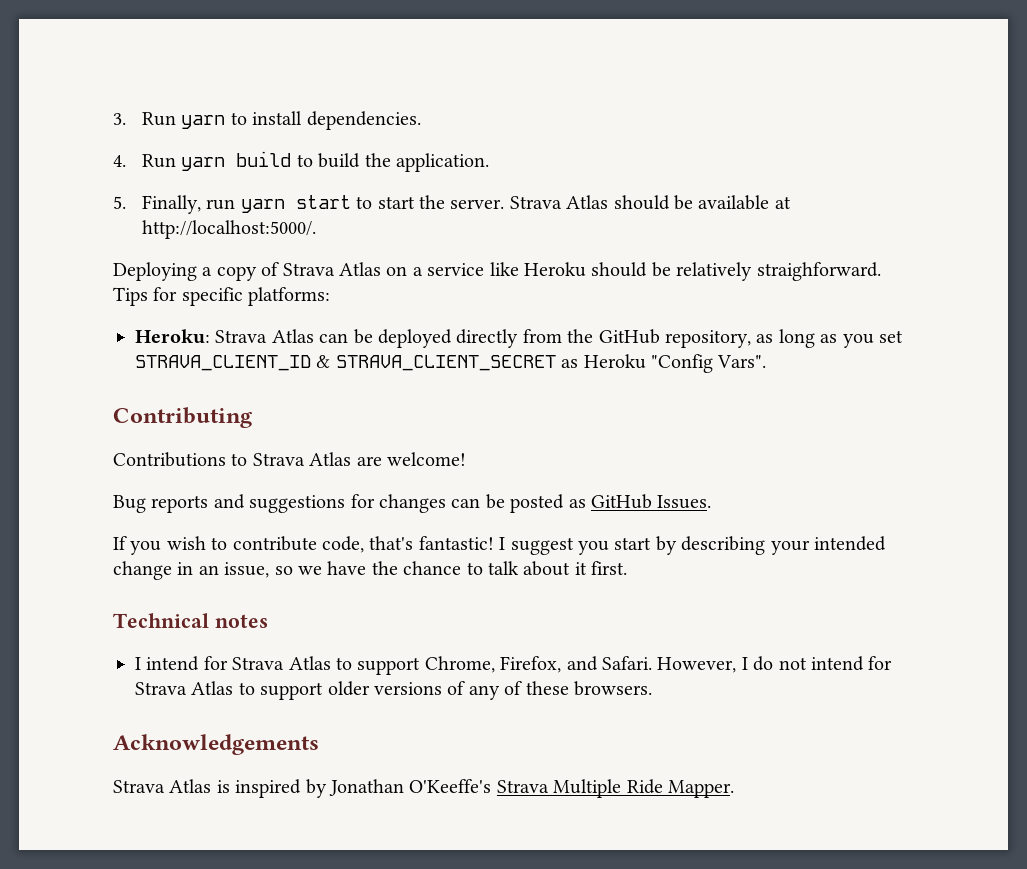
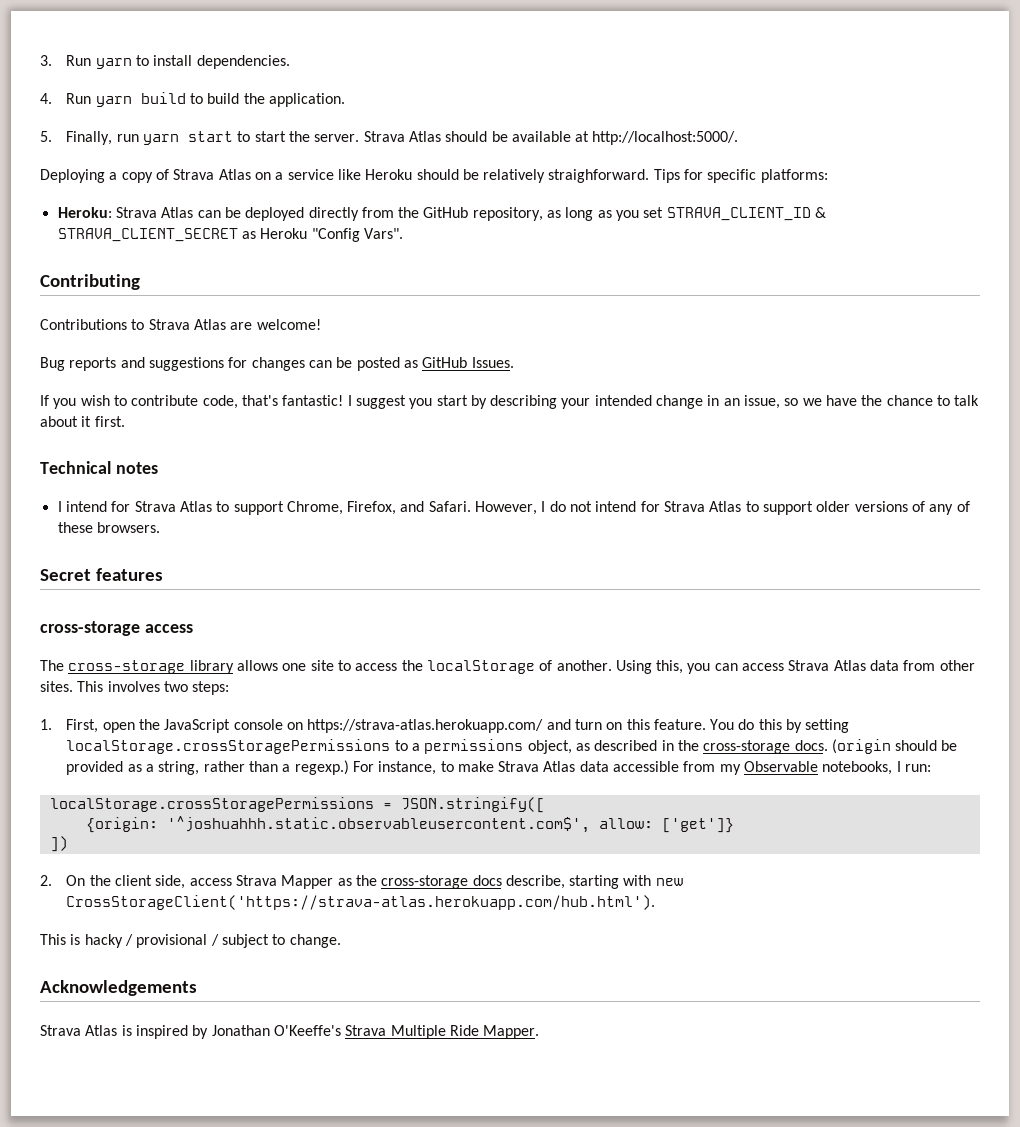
(652, 688) none -> [40,568,163,581] [40,621,193,636] [40,660,975,674] [40,681,230,695] [40,719,850,733] [66,739,958,754] [66,760,932,775] [49,797,545,813] [85,816,734,833] [49,836,68,852] [40,875,683,889] [66,895,656,910] [40,934,341,948] // Secret features // cross-storage access // The cross-storage library allows one site to access the localStorage of another. Using this, you can access Strava Atlas data from other sites. This involves two steps: // 1. First, open the JavaScript console on https://strava-atlas.herokuapp.com/ and turn on this feature. You do this by setting localStorage.crossStoragePermissions to a permissions object, as described in the cross-storage docs. (origin should be provided as a string, rather than a regexp.) For instance, to make Strava Atlas data accessible from my Observable notebooks, I run: // localStorage.crossStoragePermissions = JSON.stringify([ // {origin: '^joshuahhh.static.observableusercontent.com$', allow: ['get']} // ]) // 2. On the client side, access Strava Mapper as the cross-storage docs describe, starting with new CrossStorageClient('https://strava-atlas.herokuapp.com/hub.html'). // This is hacky / provisional / subject to change.

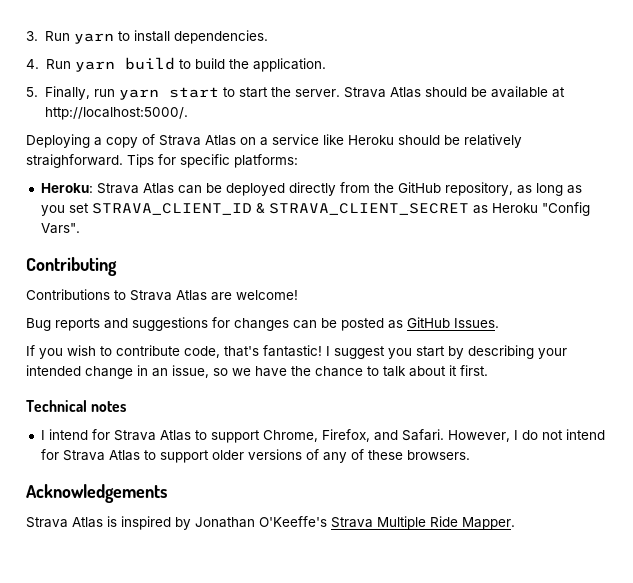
[40,568,163,581] [40,621,193,636] [40,660,975,674] [40,681,230,695] [40,719,850,733] [66,739,958,754] [66,760,932,775] [49,797,545,813] [85,816,734,833] [49,836,68,852] [40,875,683,889] [66,895,656,910] [40,934,341,948] // Secret features // cross-storage access // The cross-storage library allows one site to access the localStorage of another. Using this, you can access Strava Atlas data from other sites. This involves two steps: // 1. First, open the JavaScript console on https://strava-atlas.herokuapp.com/ and turn on this feature. You do this by setting localStorage.crossStoragePermissions to a permissions object, as described in the cross-storage docs. (origin should be provided as a string, rather than a regexp.) For instance, to make Strava Atlas data accessible from my Observable notebooks, I run: // localStorage.crossStoragePermissions = JSON.stringify([ // {origin: '^joshuahhh.static.observableusercontent.com$', allow: ['get']} // ]) // 2. On the client side, access Strava Mapper as the cross-storage docs describe, starting with new CrossStorageClient('https://strava-atlas.herokuapp.com/hub.html'). // This is hacky / provisional / subject to change. -> (470, 455) none

